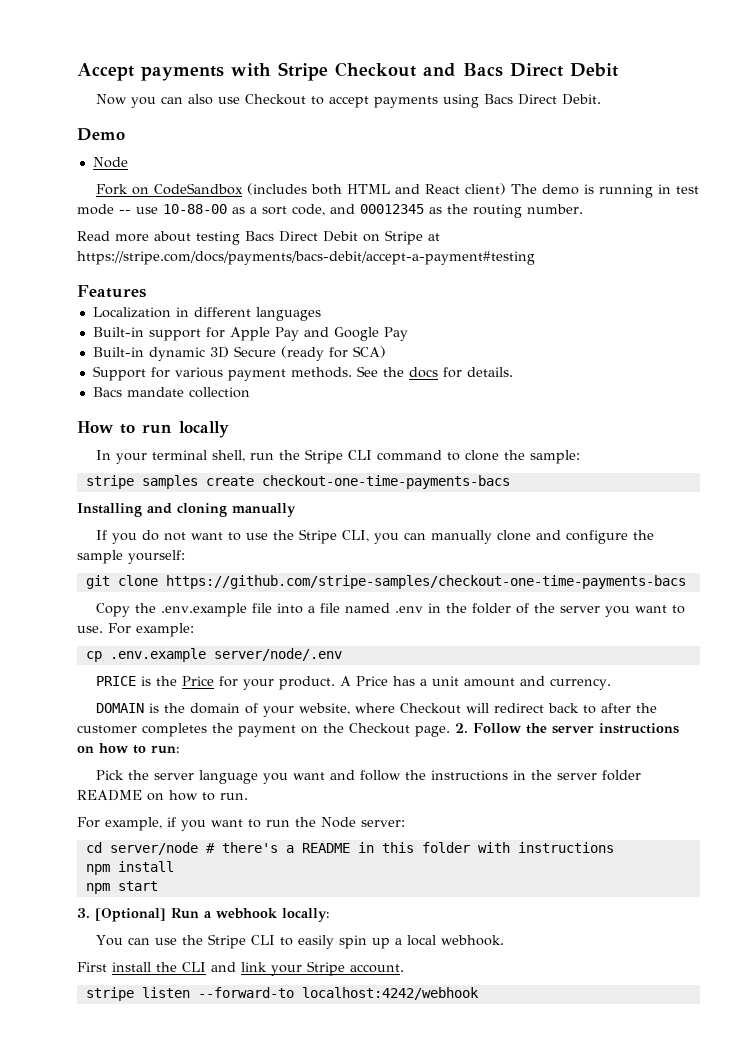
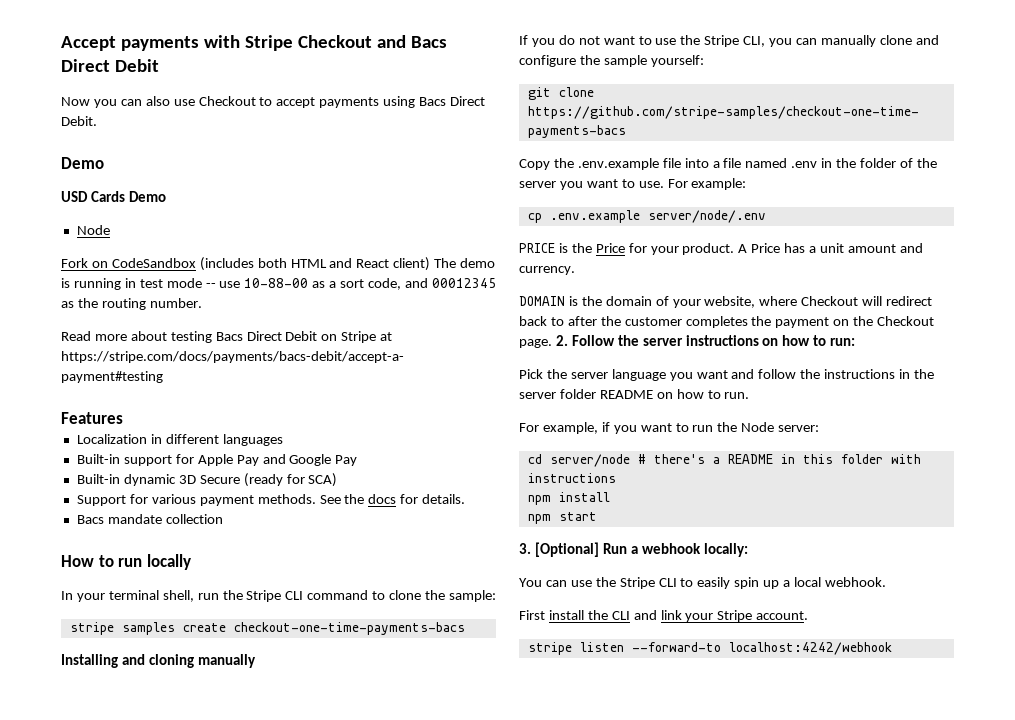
(125, 134) none -> [61,191,166,202] // USD Cards Demo

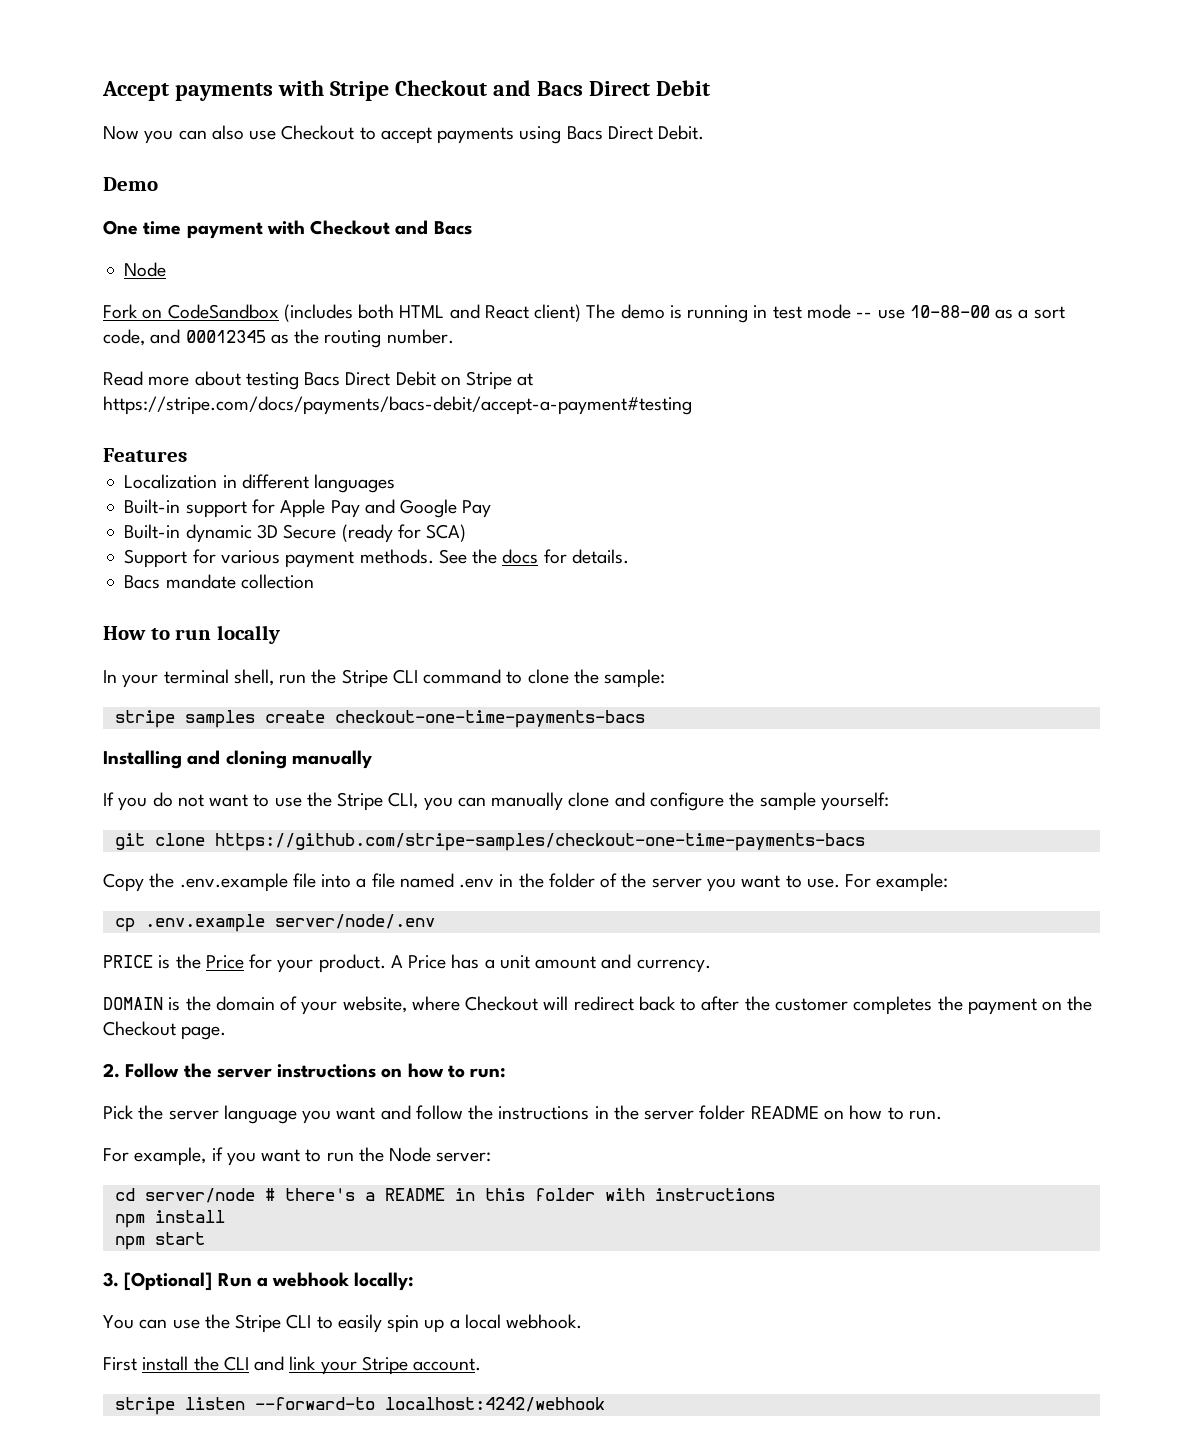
[61,191,166,202] USD Cards Demo -> [103,220,472,239] One time payment with Checkout and Bacs
(552, 343) none -> (227, 1033) //

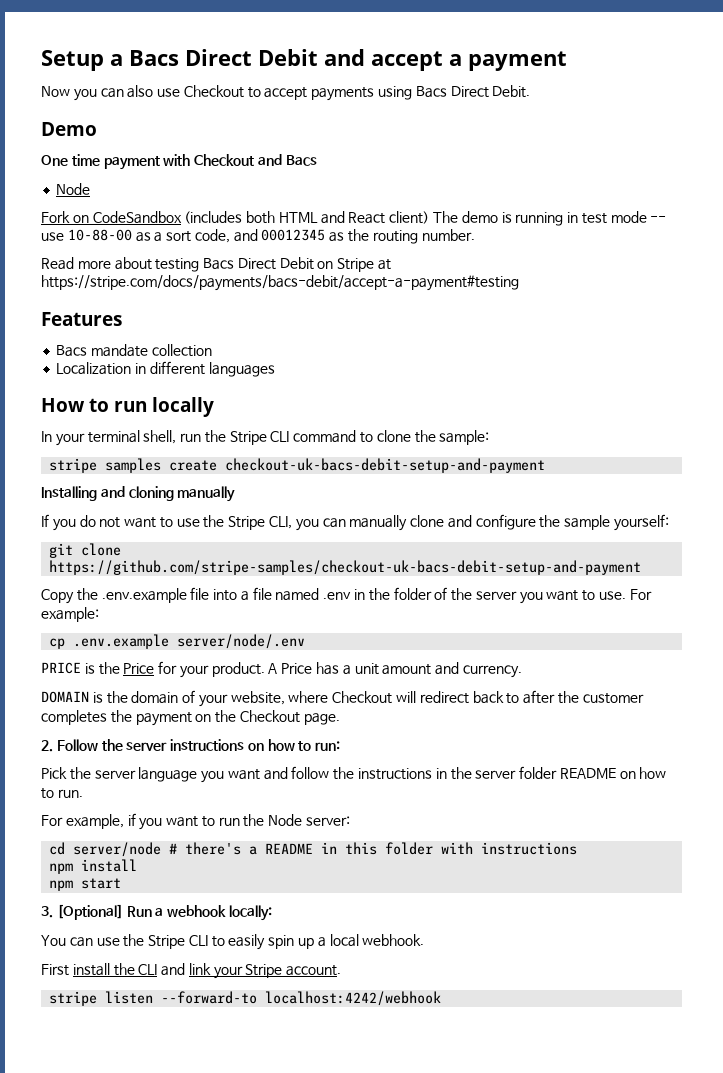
[102,80,710,101] Accept payments with Stripe Checkout and Bacs Direct Debit -> [41,49,567,71] Setup a Bacs Direct Debit and accept a payment
(187, 455) none -> [56,344,212,357] // Bacs mandate collection
[124,499,492,518] [124,524,467,543] [124,549,629,568] [124,574,314,589] // Built-in support for Apple Pay and Google Pay // Built-in dynamic 3D Secure (ready for SCA) // Support for various payment methods. See the docs for details. // Bacs mandate collection -> (275, 369) none
[334,710,645,728] checkout-one-time-payments-bacs -> [225,458,546,473] checkout-uk-bacs-debit-setup-and-payment
[214,833,865,851] https://github.com/stripe-samples/checkout-one-time-payments-bacs -> [49,560,642,575] https://github.com/stripe-samples/checkout-uk-bacs-debit-setup-and-payment

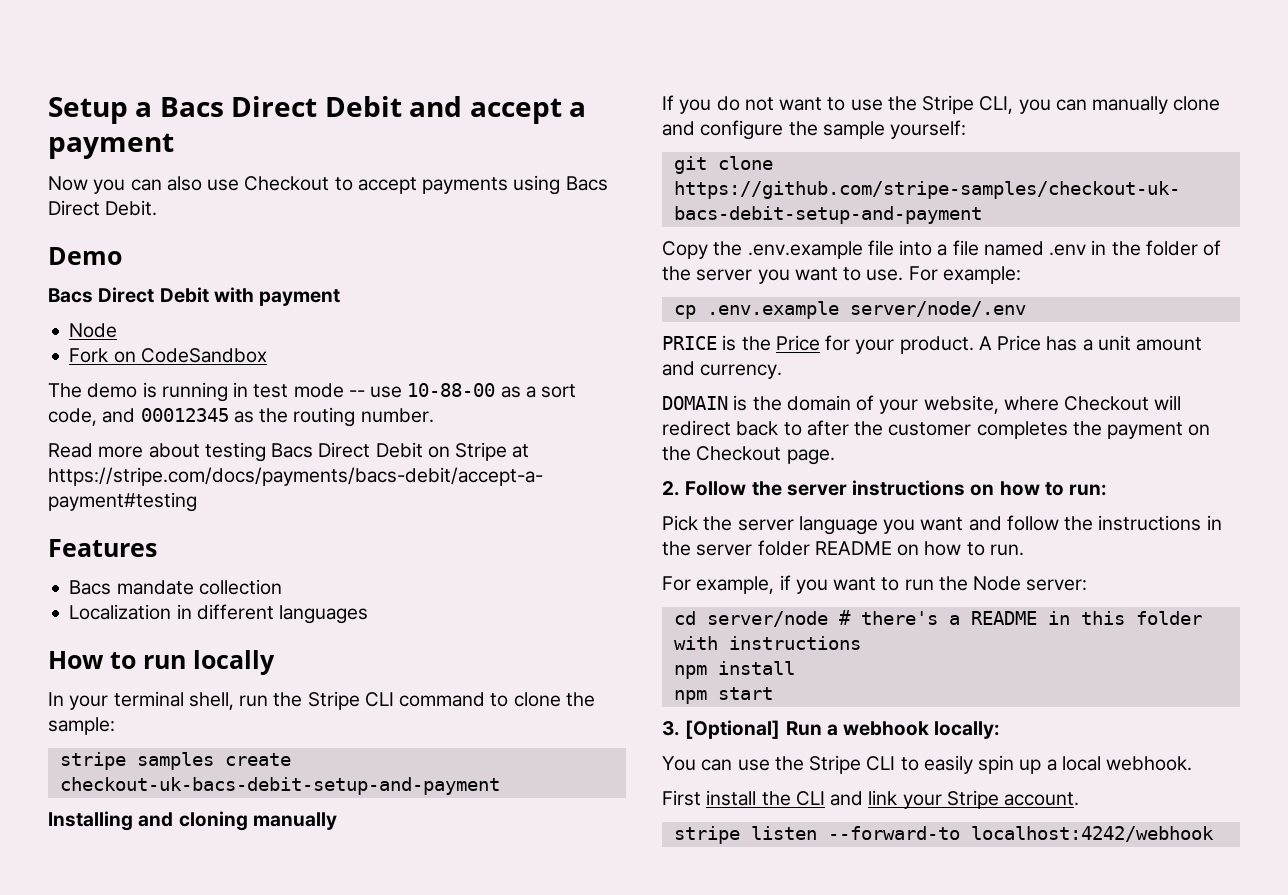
[41,154,317,170] [56,183,91,195] [41,211,430,224] One time payment with Checkout and Bacs // Node // Fork on CodeSandbox (includes both HTML and React client) -> [48,287,341,306] [69,323,118,338] [69,348,267,363] Bacs Direct Debit with payment // Node // Fork on CodeSandbox //

